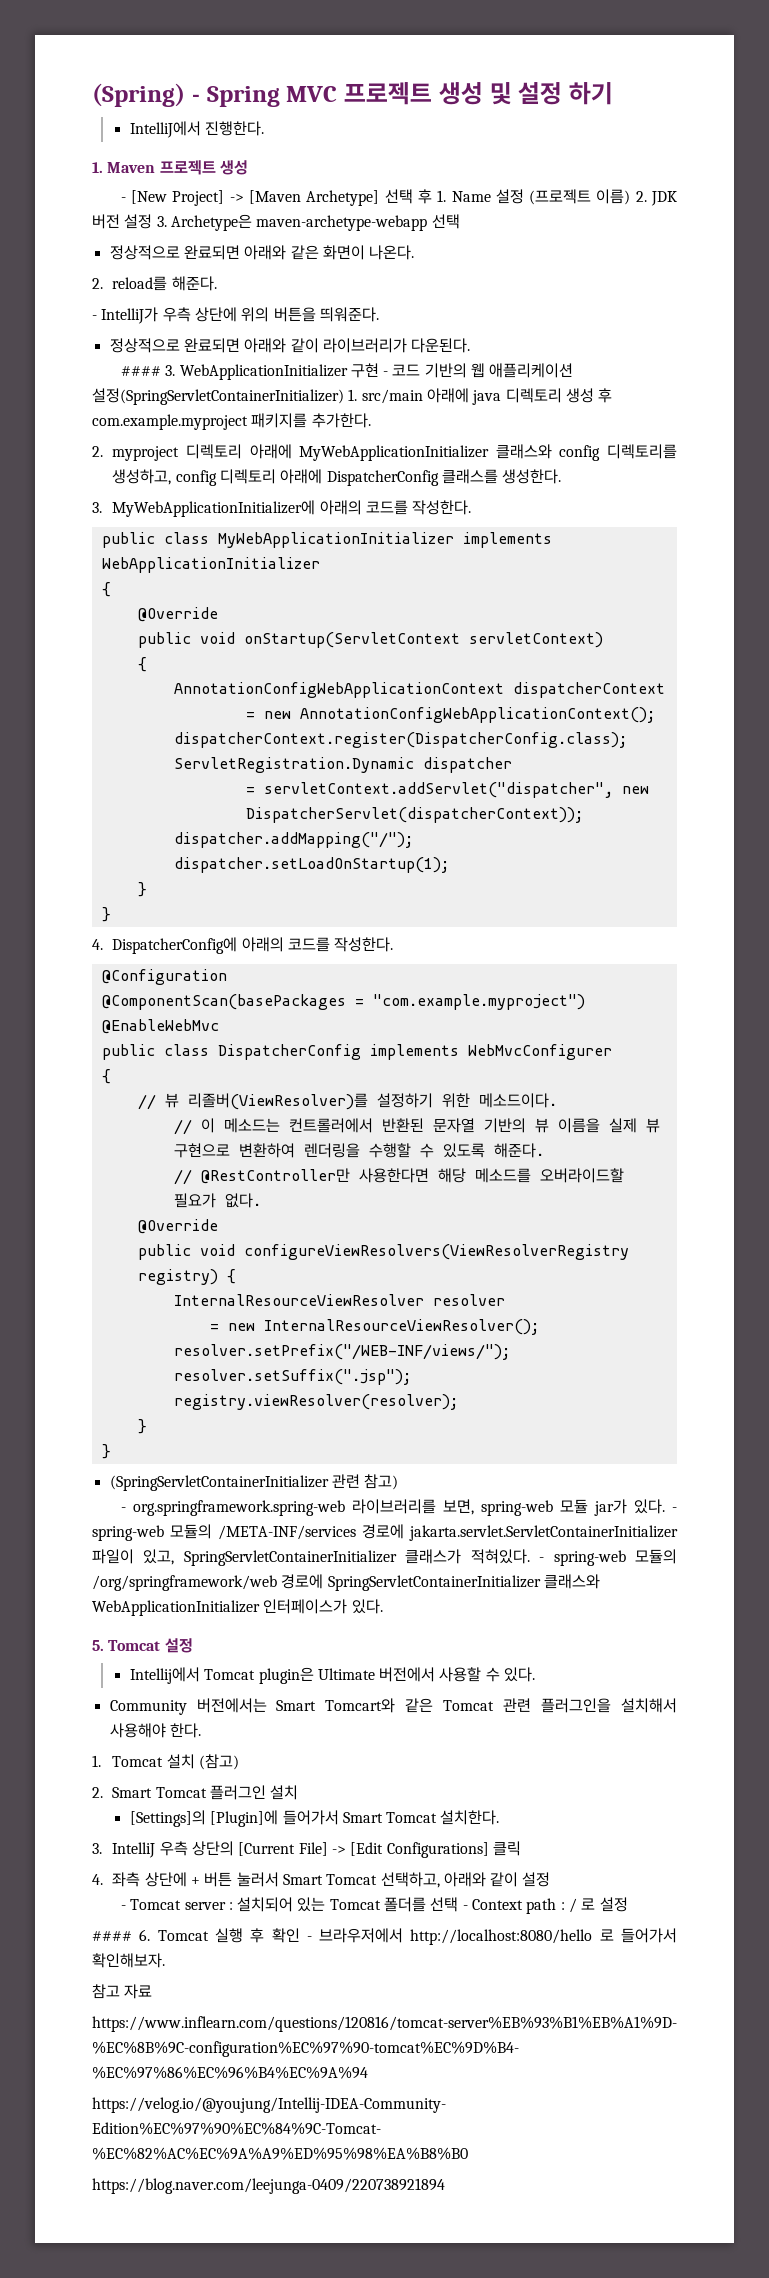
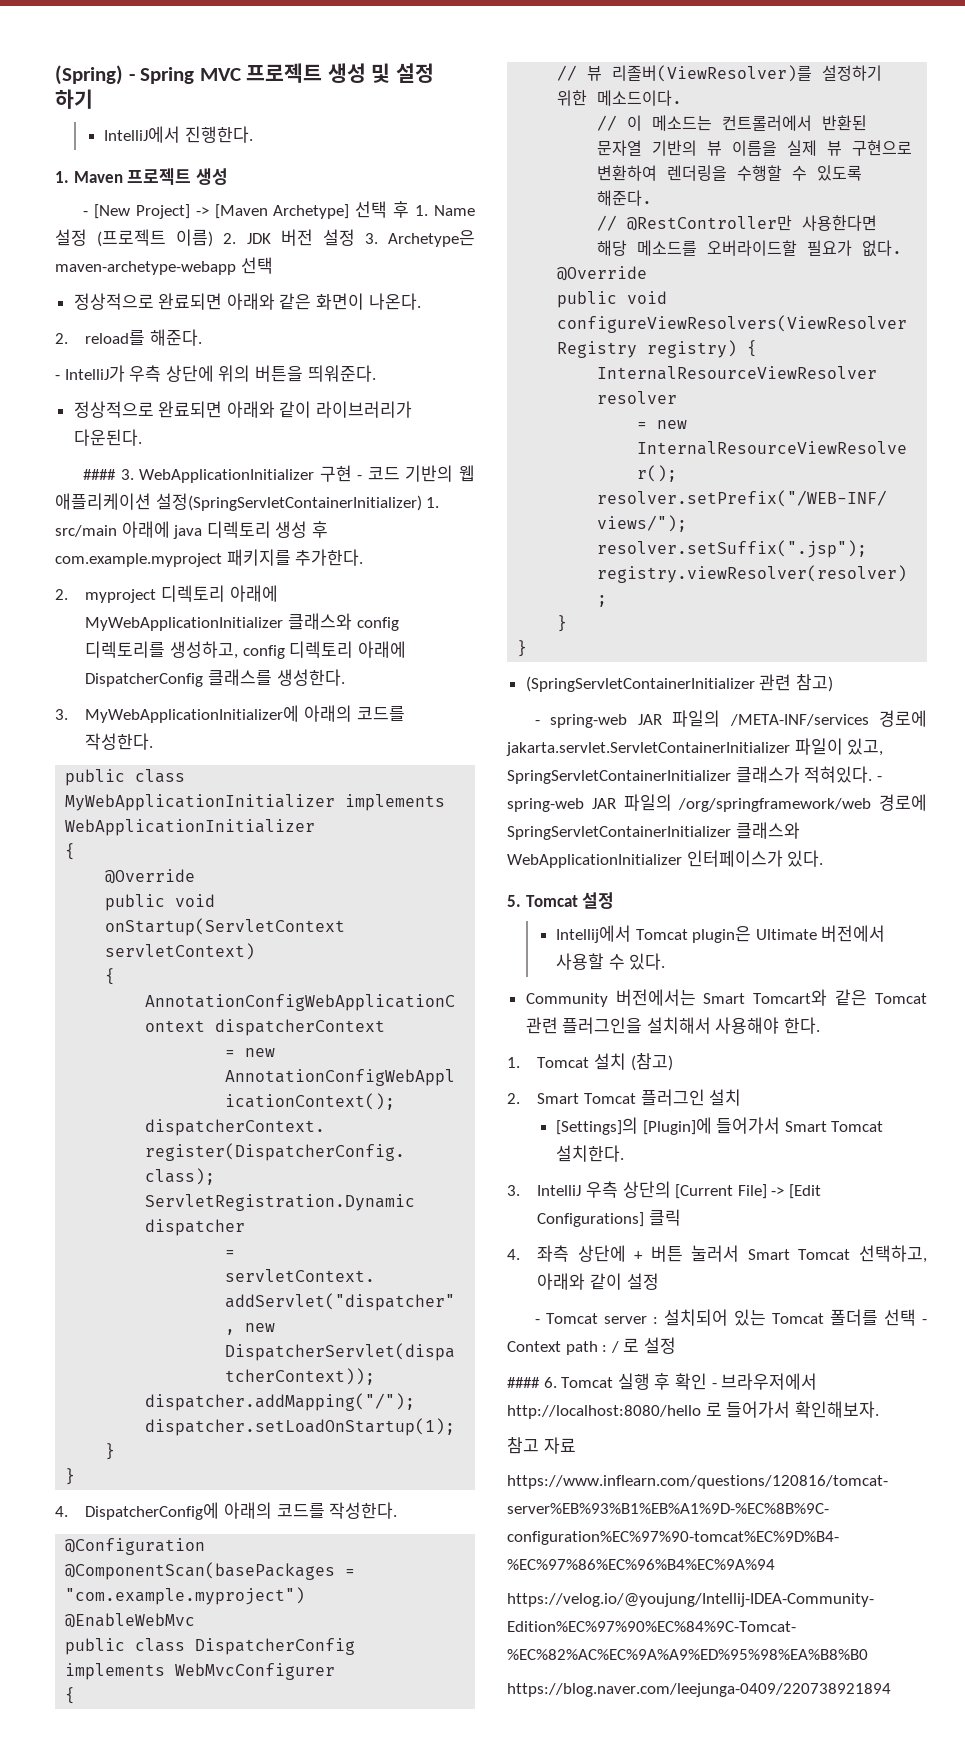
[132,1499,678,1516] [92,1524,212,1541] org.springframework.spring-web 라이브러리를 보면, spring-web 모듈 jar가 있다. - spring-web 모듈의 -> [550,710,721,728] spring-web JAR 파일의
[635,1549,678,1564] 모듈의 -> [591,794,672,811] JAR 파일의

